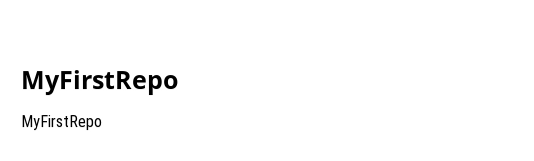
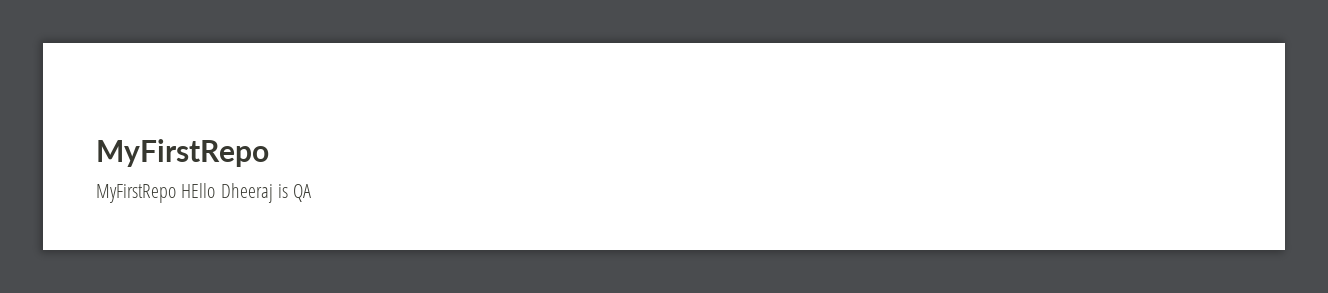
(103, 123) none -> [181,183,312,203] HEllo Dheeraj is QA

